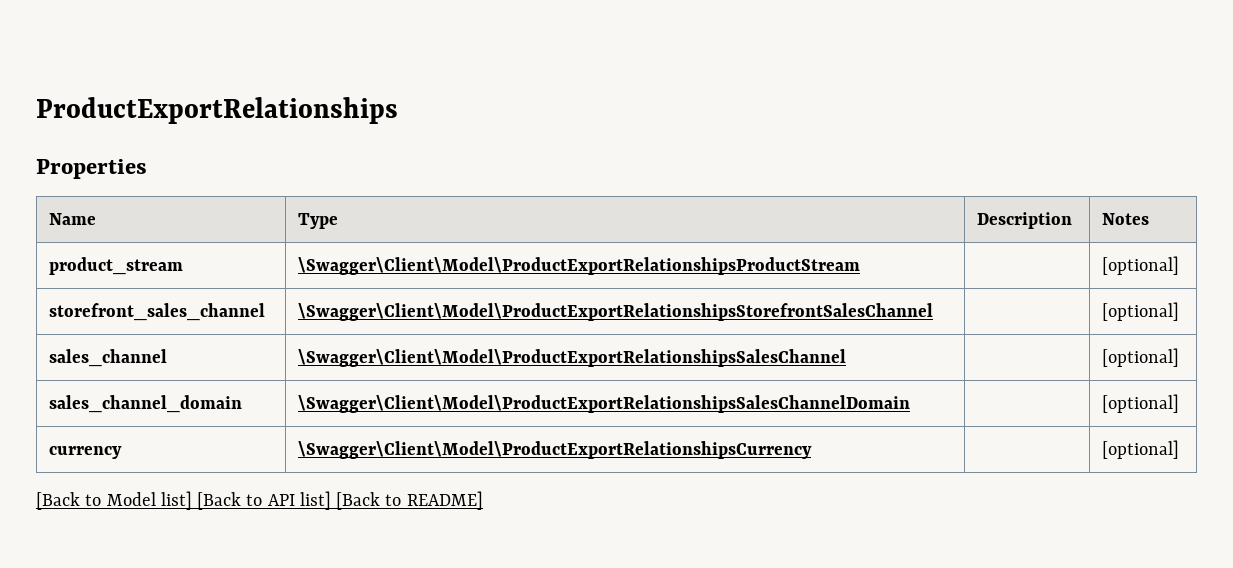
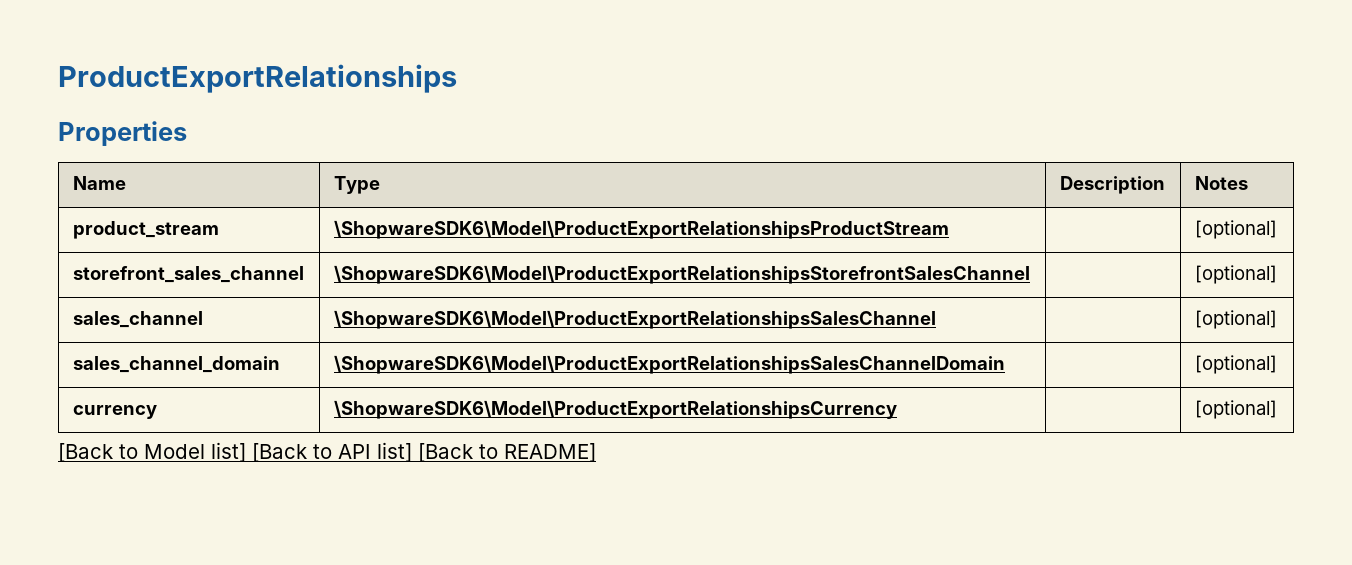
[297,257,860,275] \Swagger\Client\Model\ProductExportRelationshipsProductStream -> [333,220,949,239] \ShopwareSDK6\Model\ProductExportRelationshipsProductStream
[297,303,933,321] \Swagger\Client\Model\ProductExportRelationshipsStorefrontSalesChannel -> [333,265,1030,284] \ShopwareSDK6\Model\ProductExportRelationshipsStorefrontSalesChannel
[297,349,846,367] \Swagger\Client\Model\ProductExportRelationshipsSalesChannel -> [333,310,936,329] \ShopwareSDK6\Model\ProductExportRelationshipsSalesChannel
[297,395,910,413] \Swagger\Client\Model\ProductExportRelationshipsSalesChannelDomain -> [333,355,1005,374] \ShopwareSDK6\Model\ProductExportRelationshipsSalesChannelDomain
[297,441,812,459] \Swagger\Client\Model\ProductExportRelationshipsCurrency -> [333,400,897,419] \ShopwareSDK6\Model\ProductExportRelationshipsCurrency

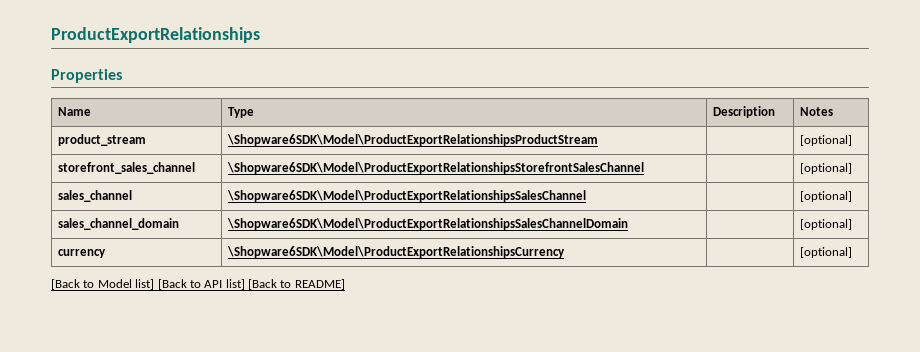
[333,220,949,239] \ShopwareSDK6\Model\ProductExportRelationshipsProductStream -> [226,134,598,146] \Shopware6SDK\Model\ProductExportRelationshipsProductStream
[333,265,1030,284] \ShopwareSDK6\Model\ProductExportRelationshipsStorefrontSalesChannel -> [226,162,644,174] \Shopware6SDK\Model\ProductExportRelationshipsStorefrontSalesChannel
[333,310,936,329] \ShopwareSDK6\Model\ProductExportRelationshipsSalesChannel -> [226,190,586,202] \Shopware6SDK\Model\ProductExportRelationshipsSalesChannel
[333,355,1005,374] \ShopwareSDK6\Model\ProductExportRelationshipsSalesChannelDomain -> [226,218,628,230] \Shopware6SDK\Model\ProductExportRelationshipsSalesChannelDomain
[333,400,897,419] \ShopwareSDK6\Model\ProductExportRelationshipsCurrency -> [226,246,565,258] \Shopware6SDK\Model\ProductExportRelationshipsCurrency

